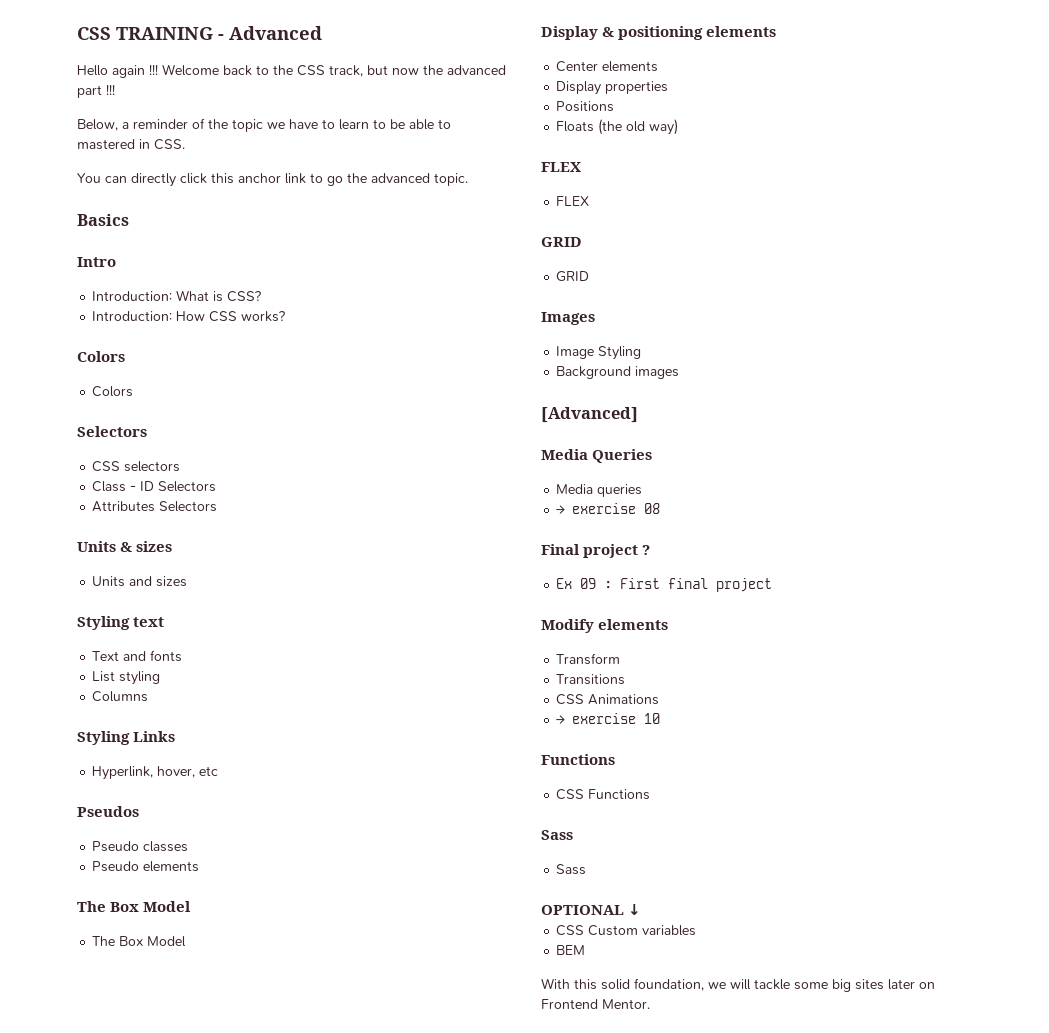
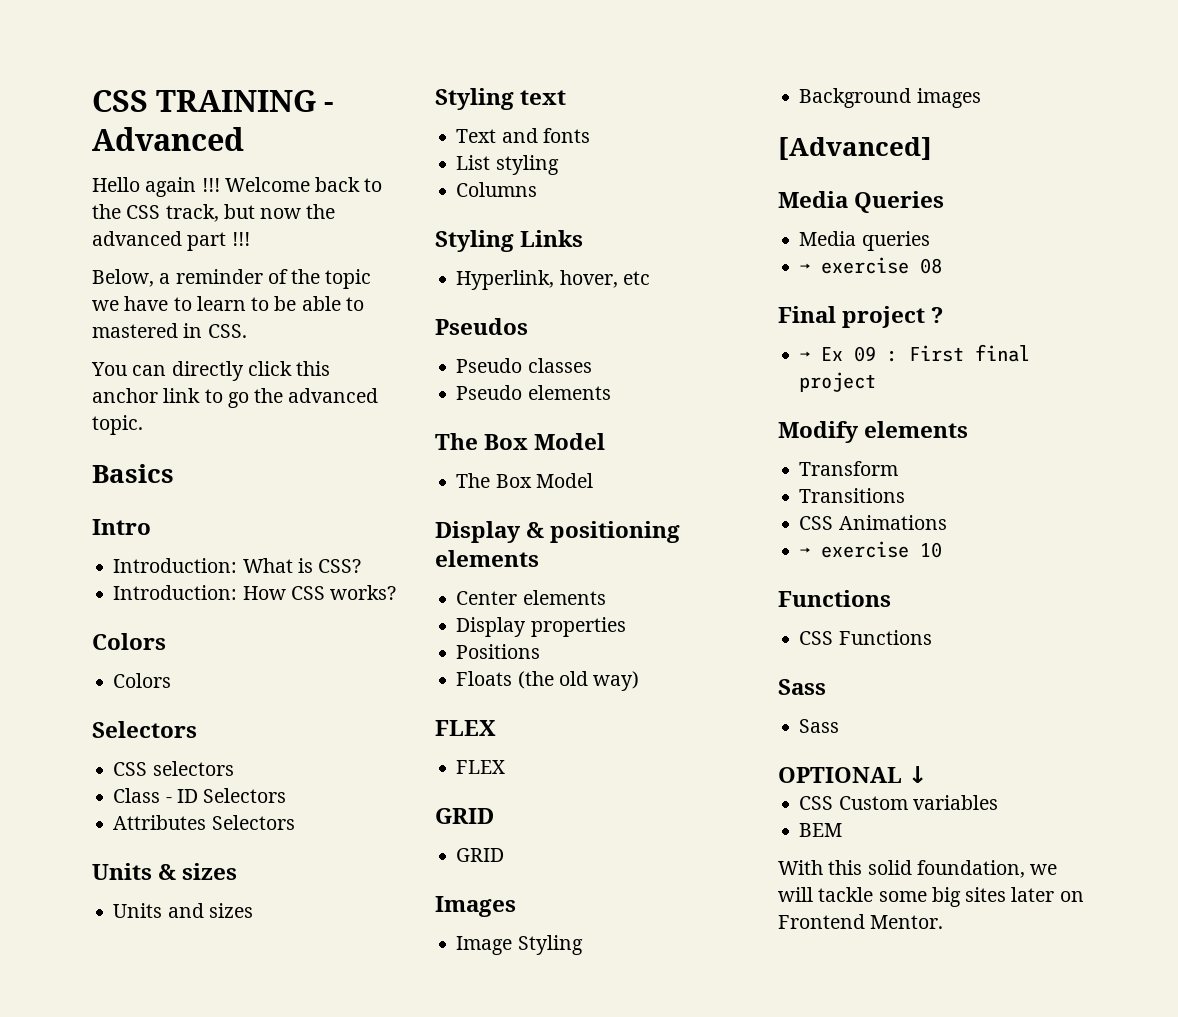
(651, 550) none -> [799,351,811,361] →

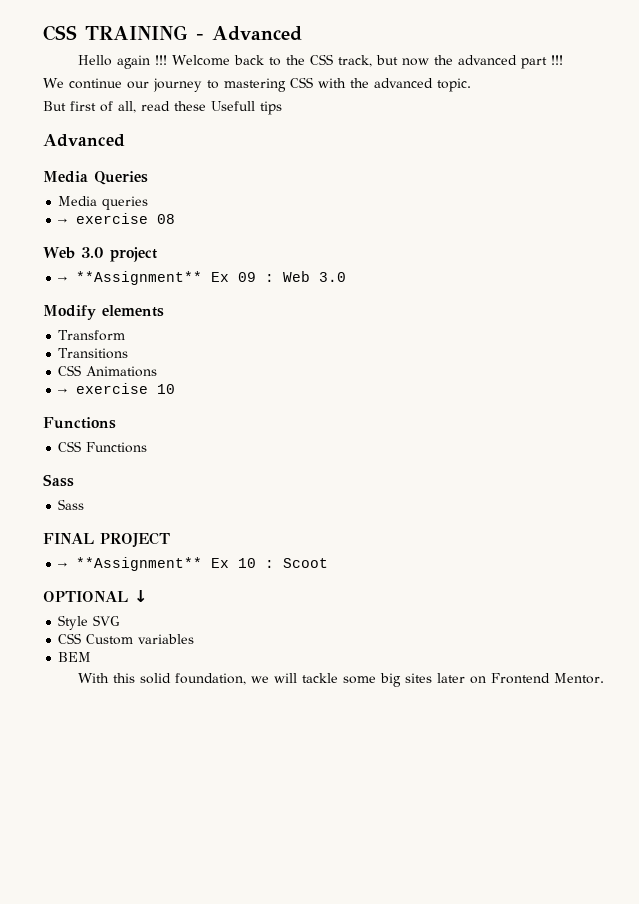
[92,269,372,289] [92,296,364,311] [92,323,247,338] [91,361,331,381] [92,388,379,408] [92,415,143,435] [92,464,174,483] [92,519,151,535] [113,558,362,573] [113,585,397,600] [92,633,166,650] [113,673,172,688] [92,721,197,738] [113,761,234,776] [113,788,287,803] [113,815,295,830] [92,863,238,880] [113,903,253,918] [435,88,567,110] [456,128,590,143] [456,155,559,175] [456,182,538,197] [435,230,584,252] [456,270,650,290] [435,318,528,335] [456,358,592,373] [456,385,611,400] [435,433,606,450] [456,473,593,488] [435,521,681,543] [435,550,539,567] [456,590,606,605] [456,617,626,637] [456,644,541,659] [456,671,640,691] [435,720,496,736] [456,760,506,774] [435,808,494,824] [456,848,505,862] [435,896,516,917] [456,935,583,955] [799,88,981,108] [778,137,932,160] Below, a reminder of the topic we have to learn to be able to mastered in CSS. // You can directly click this anchor link to go the advanced topic. // Basics // Intro // Introduction: What is CSS? // Introduction: How CSS works? // Colors // Colors // Selectors // CSS selectors // Class - ID Selectors // Attributes Selectors // Units & sizes // Units and sizes // Styling text // Text and fonts // List styling // Columns // Styling Links // Hyperlink, hover, etc // Pseudos // Pseudo classes // Pseudo elements // The Box Model // The Box Model // Display & positioning elements // Center elements // Display properties // Positions // Floats (the old way) // FLEX // FLEX // GRID // GRID // Images // Image Styling // Background images // [Advanced] -> [43,77,471,92] [43,101,282,115] [43,134,125,147] We continue our journey to mastering CSS with the advanced topic. // But first of all, read these Usefull tips // Advanced
[778,306,944,328] [799,351,811,361] Final project ? // → -> [43,247,157,262] [58,271,203,285] Web 3.0 project // → **Assignment**
[909,344,1031,362] [799,372,877,392] First final project -> [283,271,347,282] Web 3.0
(840, 726) none -> [43,532,170,548] [58,557,329,571] // FINAL PROJECT // → **Assignment** Ex 10 : Scoot
(928, 774) none -> [58,615,121,630] // Style SVG

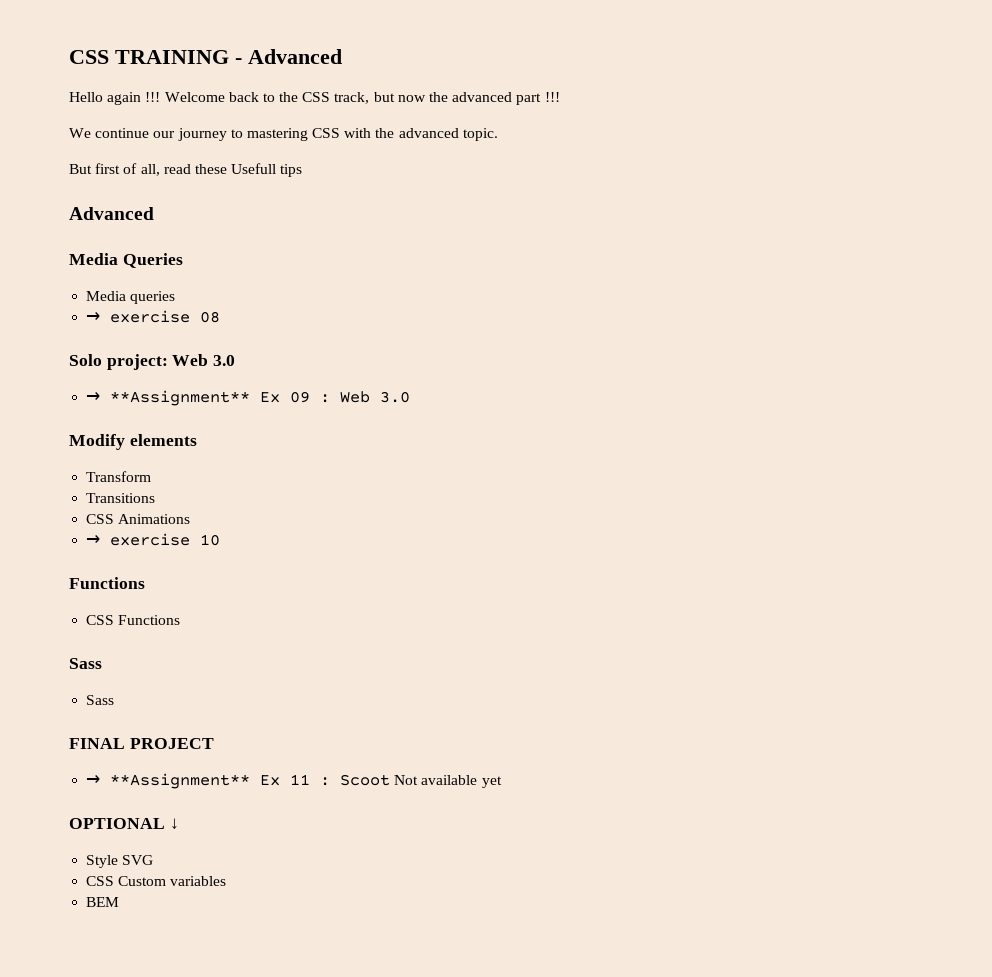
[43,247,157,262] Web 3.0 project -> [69,354,236,370] Solo project: Web 3.0
[238,558,257,568] 10 -> [290,774,311,785] 11
(329, 563) none -> [394,775,502,788] Not available yet
[78,673,605,687] // With this solid foundation, we will tackle some big sites later on Frontend Mentor. -> (120, 902) none

